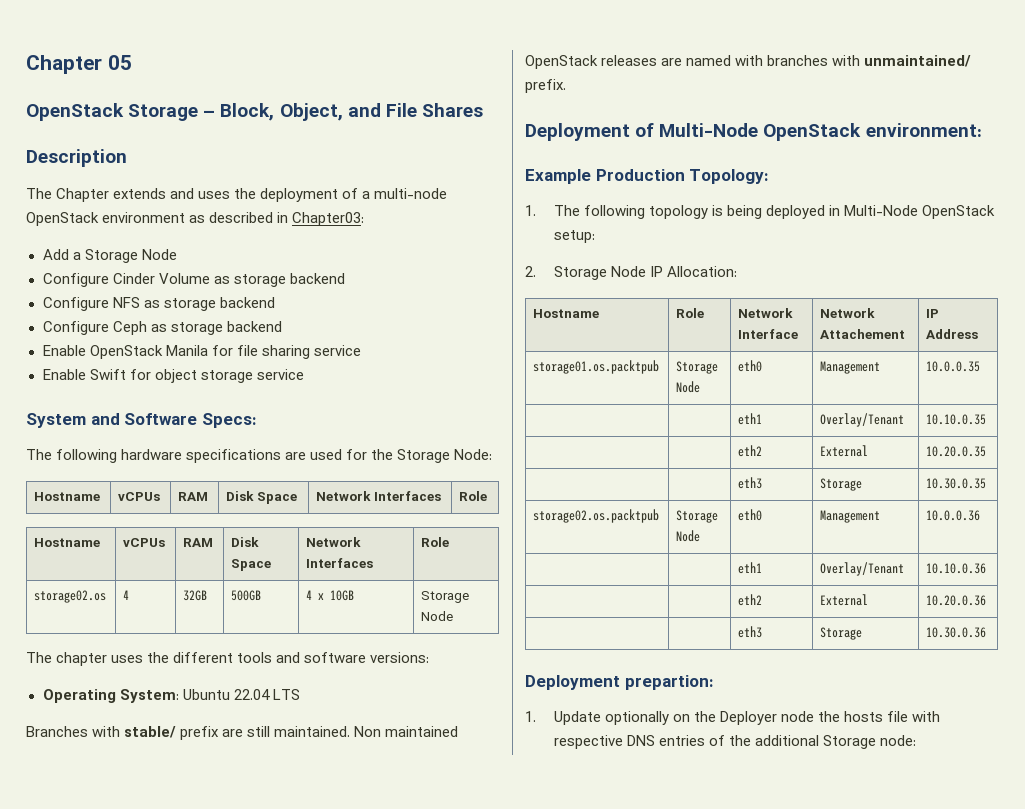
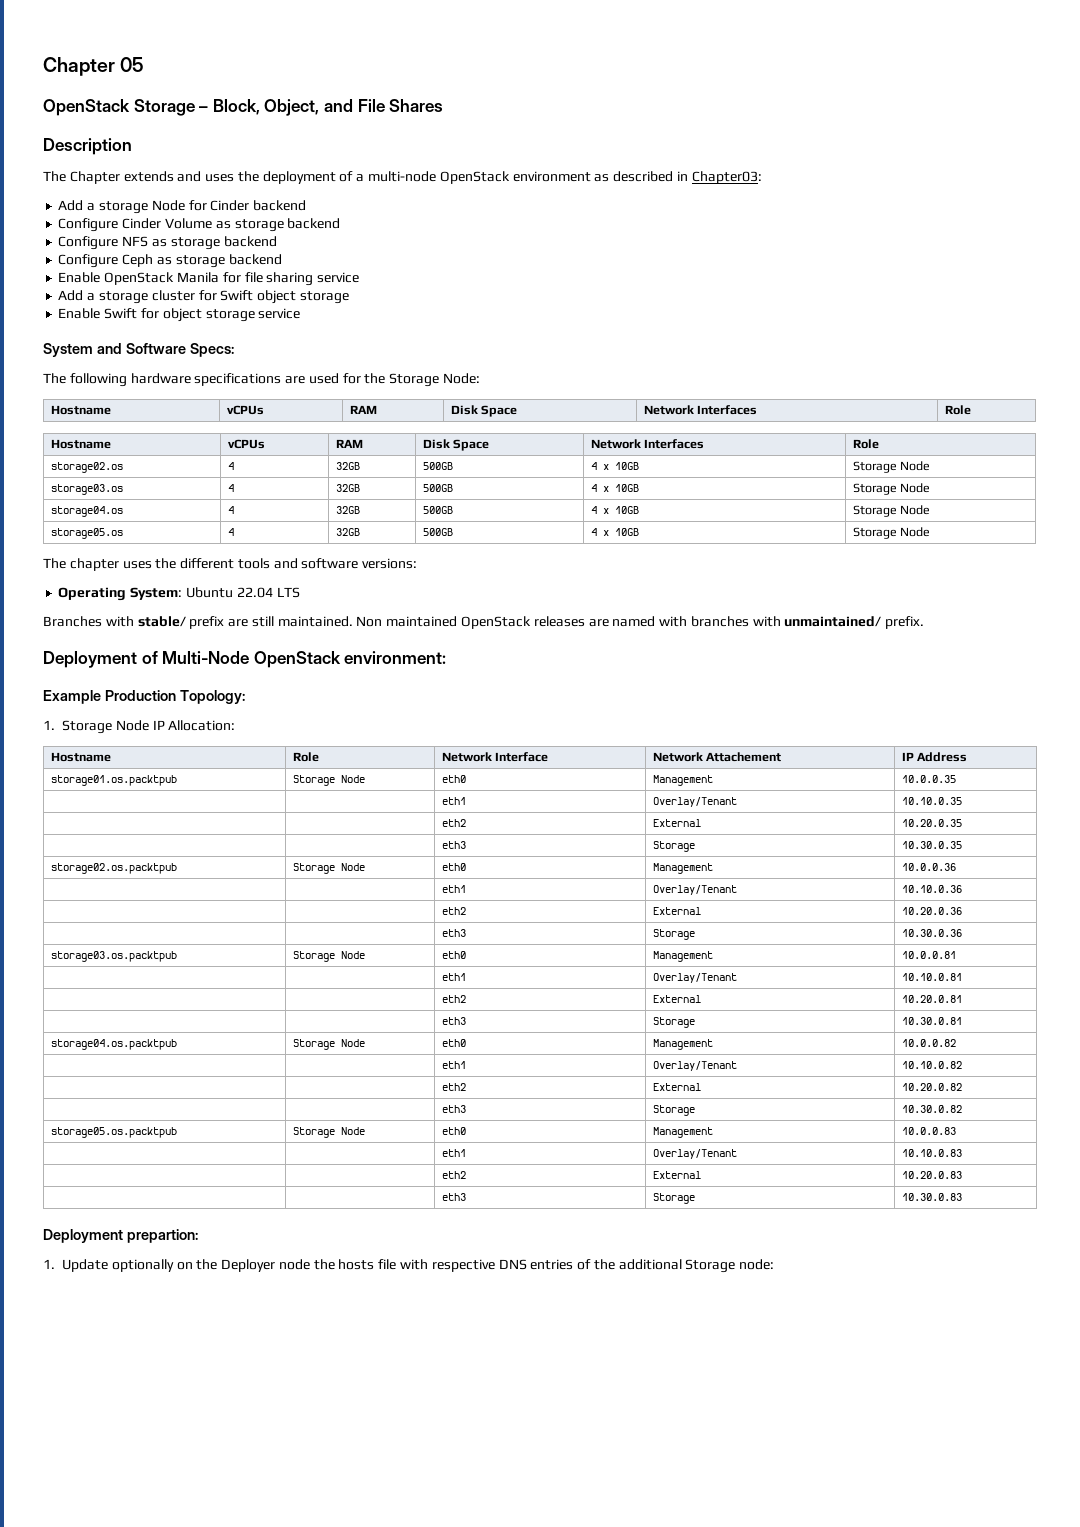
[84,249,177,263] Storage Node -> [98,200,307,214] storage Node for Cinder backend
(361, 350) none -> [58,290,349,304] // Add a storage cluster for Swift object storage
(454, 616) none -> [50,484,123,495] [227,484,234,492] [335,484,360,492] [422,484,453,492] [590,484,639,492] [852,483,931,495] [50,506,123,517] [227,506,234,514] [335,506,360,514] [422,506,453,514] [590,506,639,514] [852,505,931,517] [50,528,123,539] [227,528,234,536] [335,528,360,536] [422,528,453,536] [590,528,639,536] [852,527,931,539] // storage03.os | 4 | 32GB | 500GB | 4 x 10GB | Storage Node // storage04.os | 4 | 32GB | 500GB | 4 x 10GB | Storage Node // storage05.os | 4 | 32GB | 500GB | 4 x 10GB | Storage Node
[553,205,996,219] [553,230,595,243] [525,266,536,277] The following topology is being deployed in Multi-Node OpenStack setup: // 2. -> (55, 725) none
(987, 632) none -> [50,951,177,962] [292,951,365,962] [441,951,466,959] [652,951,713,962] [901,951,956,959] [441,973,466,981] [652,973,737,983] [901,973,962,981] [441,995,466,1003] [652,995,701,1003] [901,995,962,1003] [441,1017,466,1025] [652,1017,695,1028] [901,1017,962,1025] [50,1039,177,1050] [292,1039,365,1050] [441,1039,466,1047] [652,1039,713,1050] [901,1039,956,1047] [441,1061,466,1069] [652,1061,737,1071] [901,1061,962,1069] [441,1083,466,1091] [652,1083,701,1091] [901,1083,962,1091] [441,1105,466,1113] [652,1105,695,1116] [901,1105,962,1113] [50,1127,177,1138] [292,1127,365,1138] [441,1127,466,1135] [652,1127,713,1138] [901,1127,956,1135] [441,1149,466,1157] [652,1149,737,1159] [901,1149,962,1157] [441,1171,466,1179] [652,1171,701,1179] [901,1171,962,1179] [441,1193,466,1201] [652,1193,695,1204] [901,1193,962,1201] // storage03.os.packtpub | Storage Node | eth0 | Management | 10.0.0.81 // | | eth1 | Overlay/Tenant | 10.10.0.81 // | | eth2 | External | 10.20.0.81 // | | eth3 | Storage | 10.30.0.81 // storage04.os.packtpub | Storage Node | eth0 | Management | 10.0.0.82 // | | eth1 | Overlay/Tenant | 10.10.0.82 // | | eth2 | External | 10.20.0.82 // | | eth3 | Storage | 10.30.0.82 // storage05.os.packtpub | Storage Node | eth0 | Management | 10.0.0.83 // | | eth1 | Overlay/Tenant | 10.10.0.83 // | | eth2 | External | 10.20.0.83 // | | eth3 | Storage | 10.30.0.83

